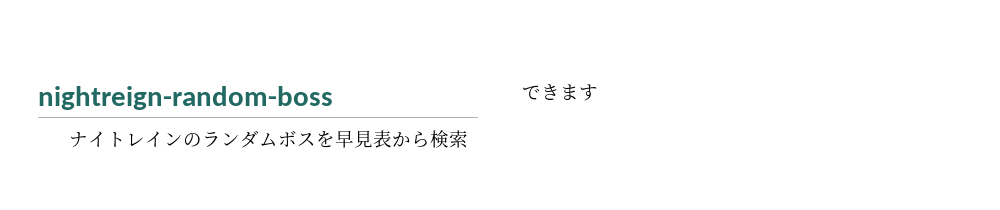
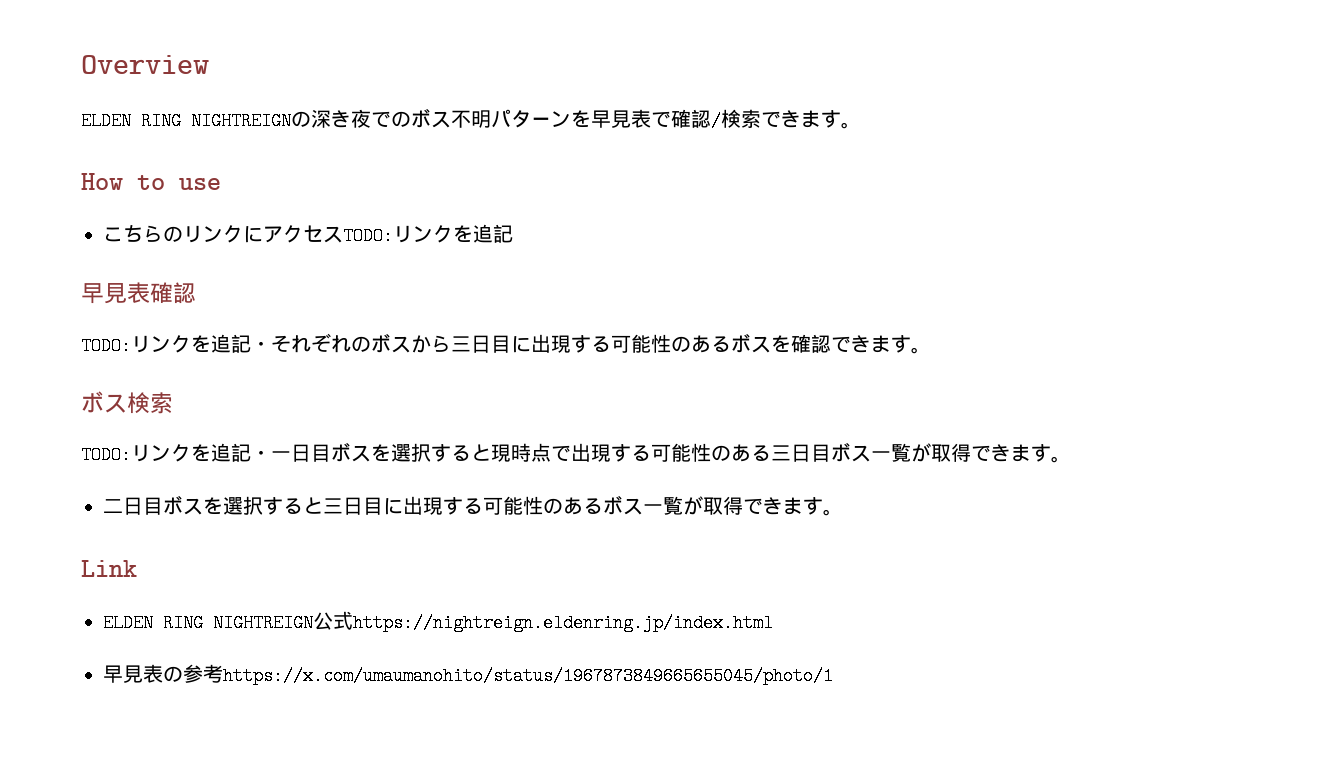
[38,86,333,110] [69,130,469,148] [522,84,598,101] nightreign-random-boss // ナイトレインのランダムボスを早見表から検索できます -> [81,55,209,74] [81,108,861,130] [81,173,221,190] [103,224,513,245] [81,282,196,304] [81,333,931,355] [81,391,173,414] [81,442,1071,464] [103,495,843,516] [81,560,137,577] [103,611,773,632] [103,664,833,685] Overview // ELDEN RING NIGHTREIGNの深き夜でのボス不明パターンを早見表で確認/検索できます。 // How to use // こちらのリンクにアクセスTODO:リンクを追記 // 早見表確認 // TODO:リンクを追記・それぞれのボスから三日目に出現する可能性のあるボスを確認できます。 // ボス検索 // TODO:リンクを追記・一日目ボスを選択すると現時点で出現する可能性のある三日目ボス一覧が取得できます。 // 二日目ボスを選択すると三日目に出現する可能性のあるボス一覧が取得できます。 // Link // ELDEN RING NIGHTREIGN公式https://nightreign.eldenring.jp/index.html // 早見表の参考https://x.com/umaumanohito/status/1967873849665655045/photo/1

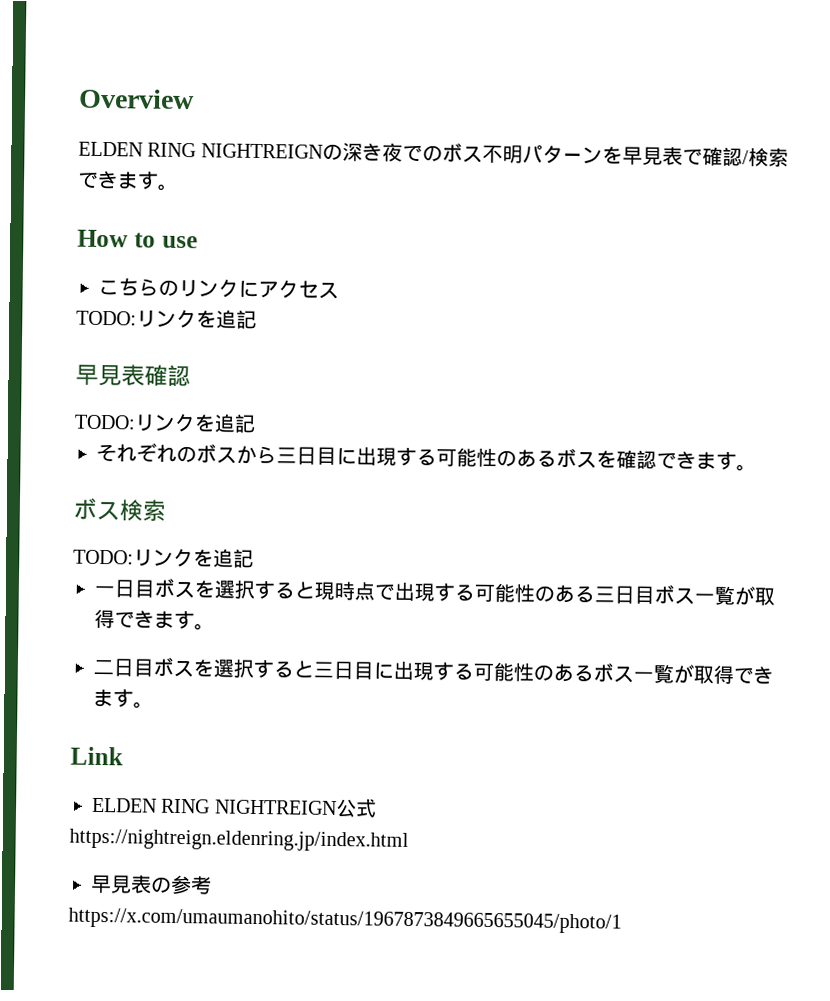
(343, 234) none -> (339, 290) //
[251,341,271,351] ・ -> (256, 423) //
[251,450,271,460] ・ -> (254, 558) //
(353, 620) none -> (377, 808) //
(223, 673) none -> (212, 885) //

